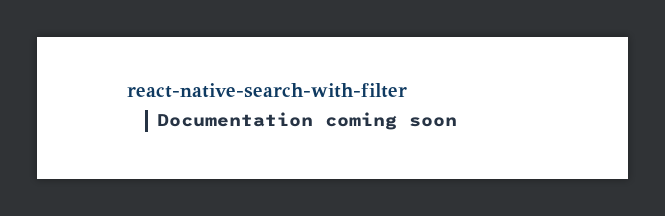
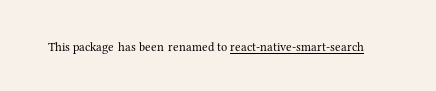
[127,83,407,98] [156,112,457,130] react-native-search-with-filter // Documentation coming soon -> [48,42,365,54] This package has been renamed to react-native-smart-search

